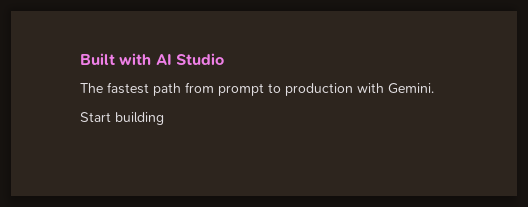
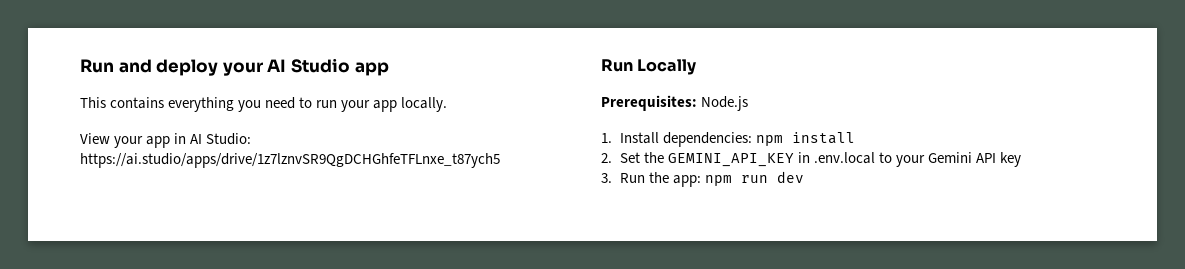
[80,53,224,65] [80,82,434,96] [80,112,164,125] Built with AI Studio // The fastest path from prompt to production with Gemini. // Start building -> [80,58,389,76] [80,97,448,112] [80,133,252,148] [80,153,500,168] [601,59,697,75] [601,95,749,111] [601,132,855,147] [601,152,1021,167] [601,171,804,187] Run and deploy your AI Studio app // This contains everything you need to run your app locally. // View your app in AI Studio: https://ai.studio/apps/drive/1z7lznvSR9QgDCHGhfeTFLnxe_t87ych5 // Run Locally // Prerequisites: Node.js // 1. Install dependencies: npm install // 2. Set the GEMINI_API_KEY in .env.local to your Gemini API key // 3. Run the app: npm run dev

